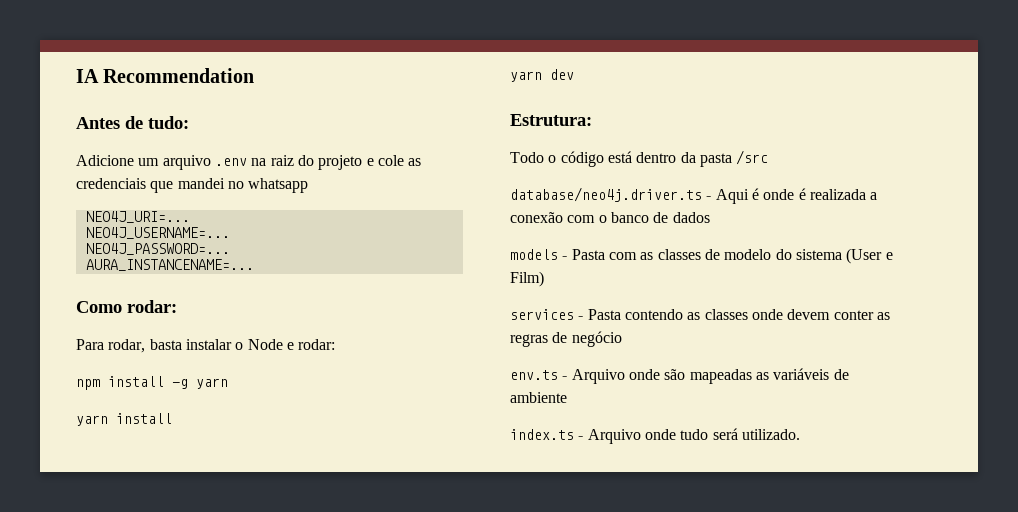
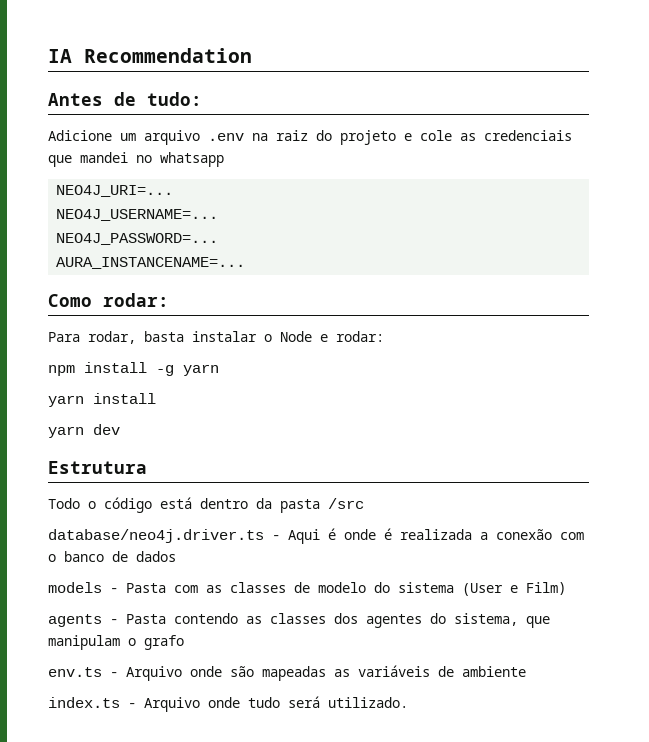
[510,114,592,126] Estrutura: -> [48,461,147,474] Estrutura
[510,309,574,320] services -> [48,614,102,627] agents
[751,309,890,320] [510,331,622,347] onde devem conter as regras de negócio -> [334,613,550,628] [48,635,184,650] dos agentes do sistema, que manipulam o grafo

